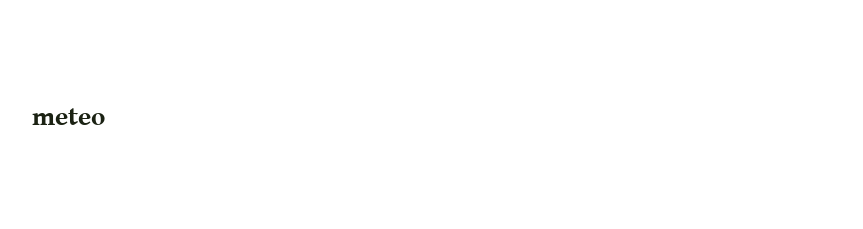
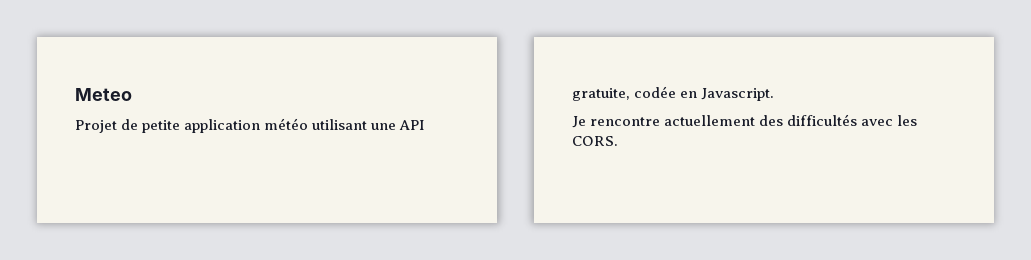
[32,108,105,125] meteo -> [75,88,132,101] [75,118,426,133] [572,86,775,101] [572,114,918,128] [572,136,618,146] Meteo // Projet de petite application météo utilisant une API gratuite, codée en Javascript. // Je rencontre actuellement des difficultés avec les CORS.

